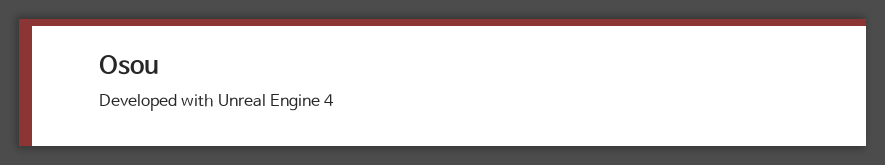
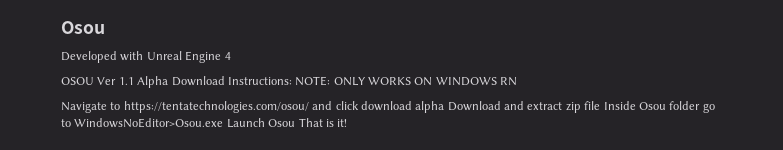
(335, 100) none -> [61,76,518,88] [61,101,715,113] [61,118,348,128] // OSOU Ver 1.1 Alpha Download Instructions: NOTE: ONLY WORKS ON WINDOWS RN // Navigate to https://tentatechnologies.com/osou/ and click download alpha Download and extract zip file Inside Osou folder go to WindowsNoEditor>Osou.exe Launch Osou That is it!

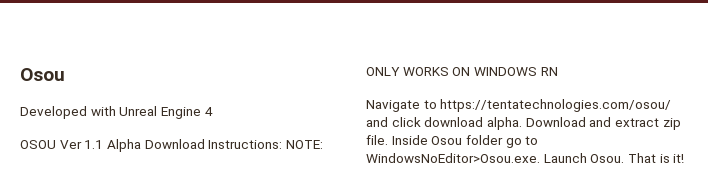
[415,101,445,113] alpha -> [486,117,522,130] alpha.
[584,101,601,110] file -> [366,135,388,145] file.
[74,118,296,128] WindowsNoEditor>Osou.exe Launch Osou -> [366,153,625,163] WindowsNoEditor>Osou.exe. Launch Osou.

